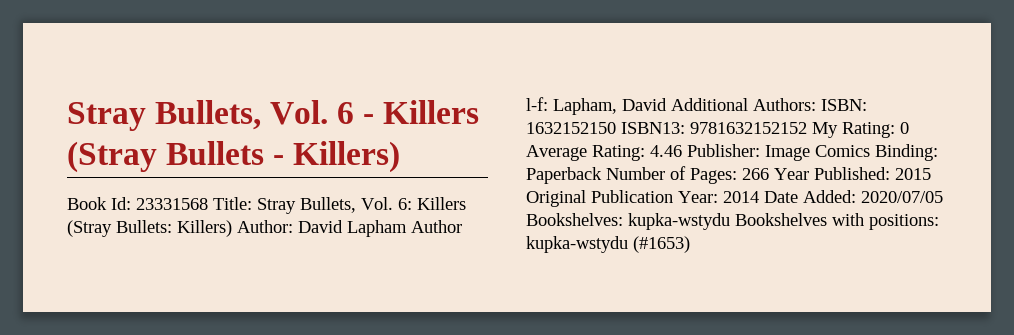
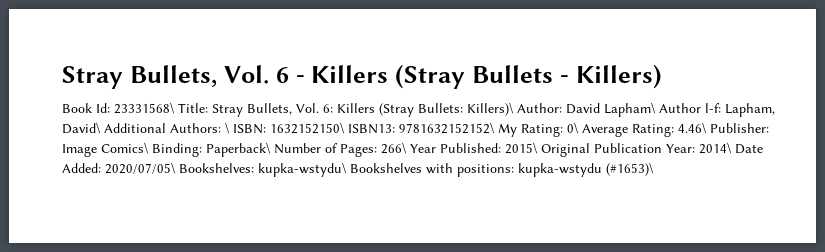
[136,198,208,210] 23331568 -> [114,102,175,114] 23331568\
[177,220,232,237] Killers) -> [467,102,514,116] Killers)\
[347,220,407,237] Lapham -> [604,102,656,117] Lapham\
[622,98,667,111] David -> [62,122,101,134] David\
[821,99,867,111] [526,122,807,134] ISBN: 1632152150 ISBN13: 9781632152152 -> [225,122,495,134] \ ISBN: 1632152150\ ISBN13: 9781632152152\
[900,122,909,134] 0 -> [567,122,579,134] 0\
[650,145,682,157] 4.46 -> [678,122,707,134] 4.46\
[815,144,938,161] [526,167,602,184] Comics Binding: Paperback -> [101,142,271,157] Comics\ Binding: Paperback\
[742,168,769,180] 266 -> [381,142,407,154] 266\
[895,168,931,180] 2015 -> [505,142,538,154] 2015\
[723,191,759,203] 2014 -> [699,142,732,154] 2014\
[861,191,943,203] [526,213,730,230] 2020/07/05 Bookshelves: kupka-wstydu -> [105,162,347,177] 2020/07/05\ Bookshelves: kupka-wstydu\
[633,236,690,253] (#1653) -> [606,162,654,176] (#1653)\

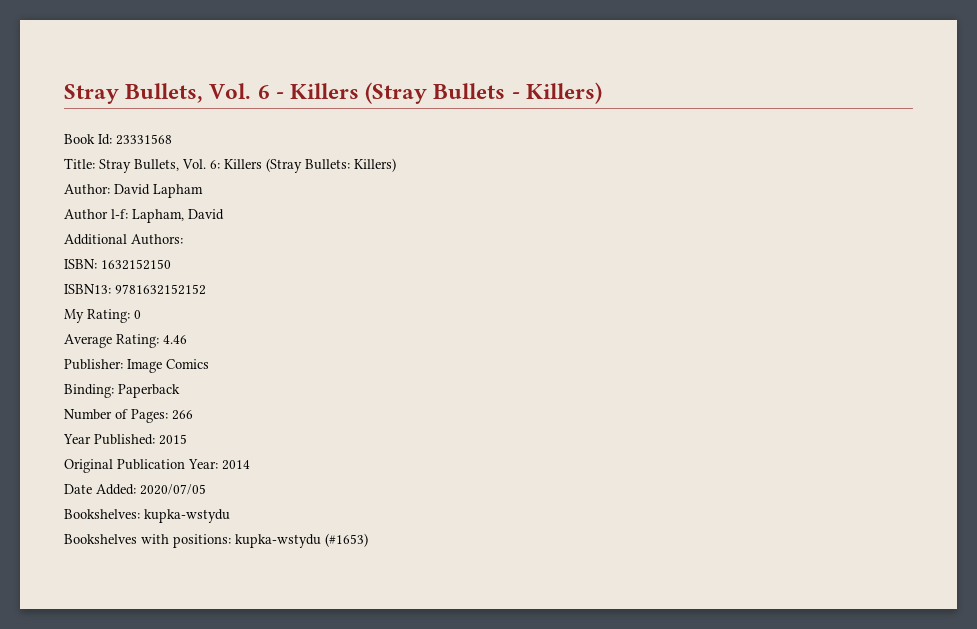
[114,102,175,114] 23331568\ -> [116,134,172,145] 23331568 //
[467,102,514,116] Killers)\ -> [354,158,396,172] Killers) //
[604,102,656,117] Lapham\ -> [153,184,203,198] Lapham //
[62,122,101,134] David\ -> [188,209,224,220] David //
[225,122,495,134] \ ISBN: 1632152150\ ISBN13: 9781632152152\ -> [64,259,171,270] [64,284,206,295] // ISBN: 1632152150 // ISBN13: 9781632152152 //
[567,122,579,134] 0\ -> [134,310,141,319] 0 //
[678,122,707,134] 4.46\ -> [163,335,187,344] 4.46 //
[101,142,271,157] Comics\ Binding: Paperback\ -> [166,359,209,369] [64,384,180,398] Comics // Binding: Paperback //
[381,142,407,154] 266\ -> [172,410,193,420] 266 //
[505,142,538,154] 2015\ -> [159,434,187,445] 2015 //
[699,142,732,154] 2014\ -> [222,460,250,470] 2014 //
[105,162,347,177] 2020/07/05\ Bookshelves: kupka-wstydu\ -> [140,484,206,495] [64,509,230,523] 2020/07/05 // Bookshelves: kupka-wstydu //
[606,162,654,176] (#1653)\ -> [325,533,368,547] (#1653)

